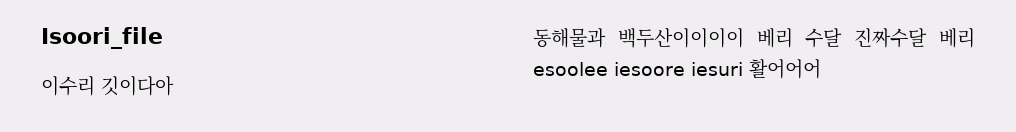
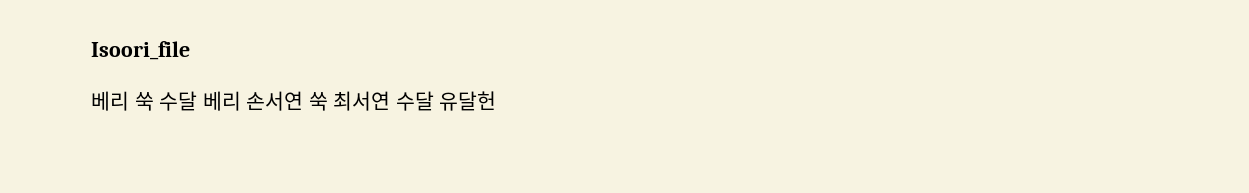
[41,76,174,96] [533,28,975,48] [533,59,821,79] 이수리 깃이다아 // 동해물과 백두산이이이이 베리 수달 진짜수달 베리 esoolee iesoore iesuri 활어어어 -> [91,91,497,111] 베리 쑥 수달 베리 손서연 쑥 최서연 수달 유달헌

